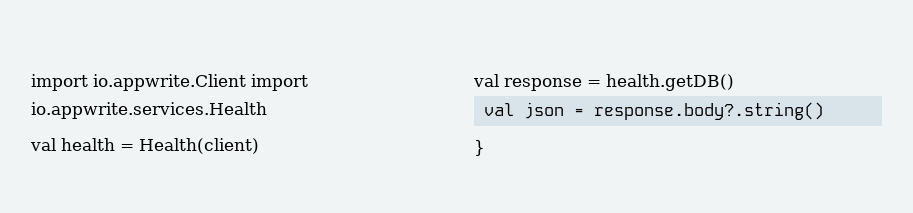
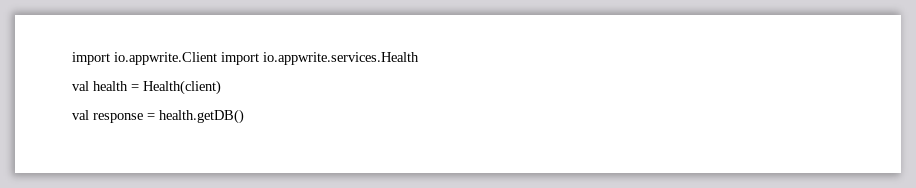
[483,102,824,120] [474,140,485,156] // val json = response.body?.string() // } -> (244, 116) none

